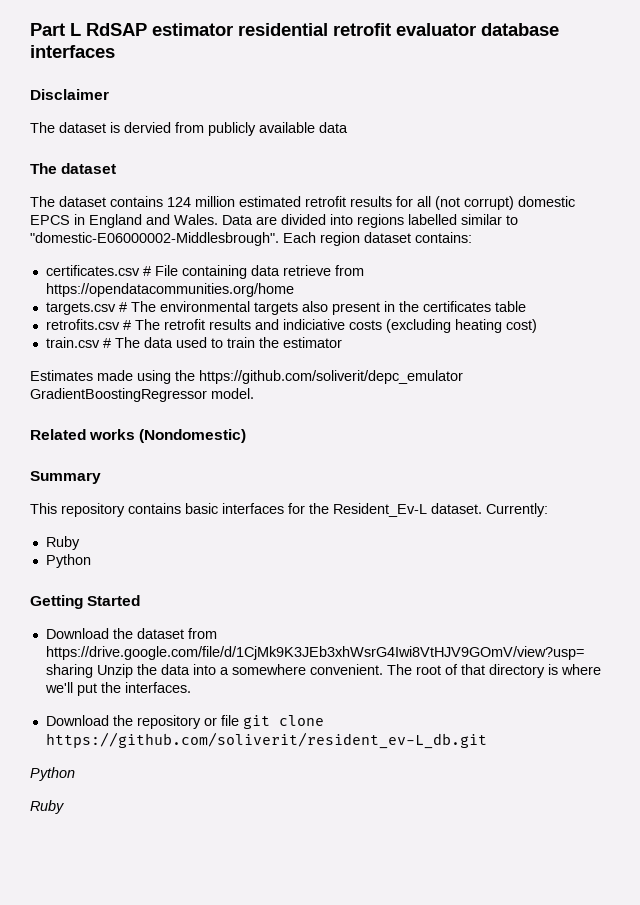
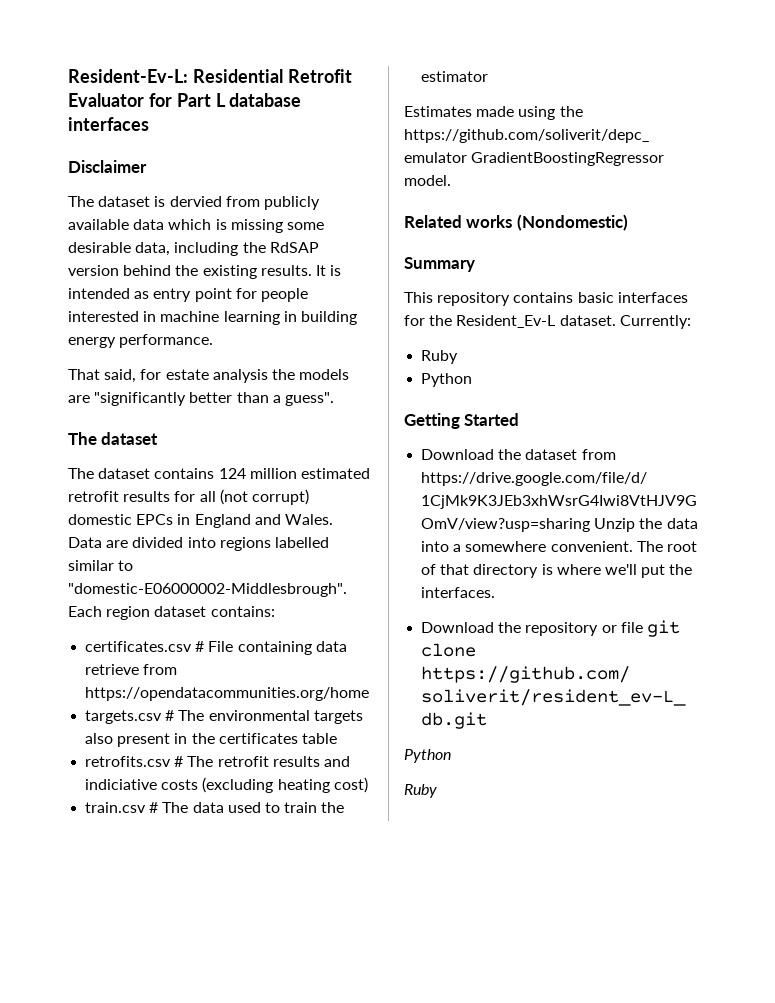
[30,23,476,36] Part L RdSAP estimator residential retrofit evaluator -> [68,69,352,83] [68,93,226,107] Resident-Ev-L: Residential Retrofit Evaluator for Part L
(348, 127) none -> [168,219,324,233] [68,242,319,256] [68,265,342,279] [68,288,308,302] [68,311,357,325] [68,334,214,348] [68,369,350,383] [68,392,334,406] which is missing some desirable data, including the RdSAP version behind the existing results. It is intended as entry point for people interested in machine learning in building energy performance. // That said, for estate analysis the models are "significantly better than a guess".
[30,215,70,225] EPCS -> [136,514,174,525] EPCs

